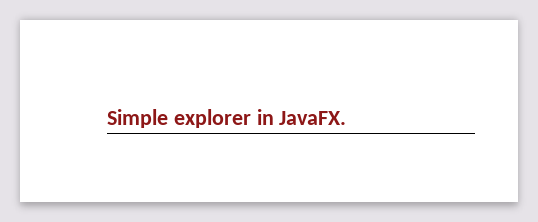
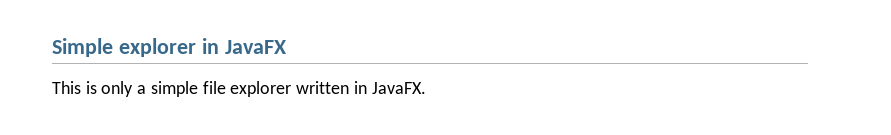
(274, 117) none -> [224,40,287,54] [52,81,367,97] JavaFX // This is only a simple file explorer written in

